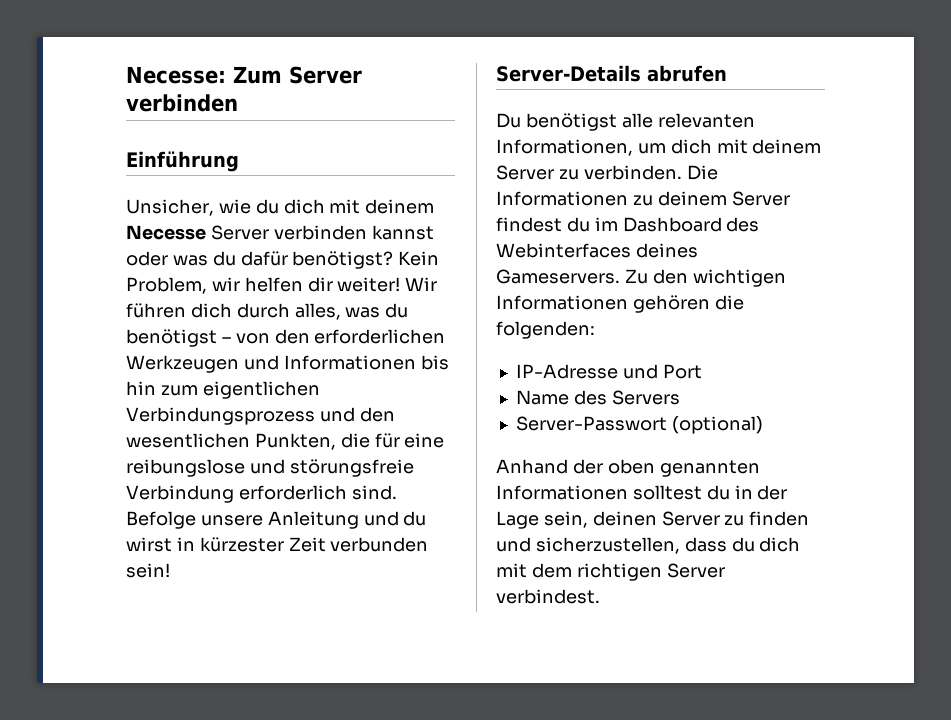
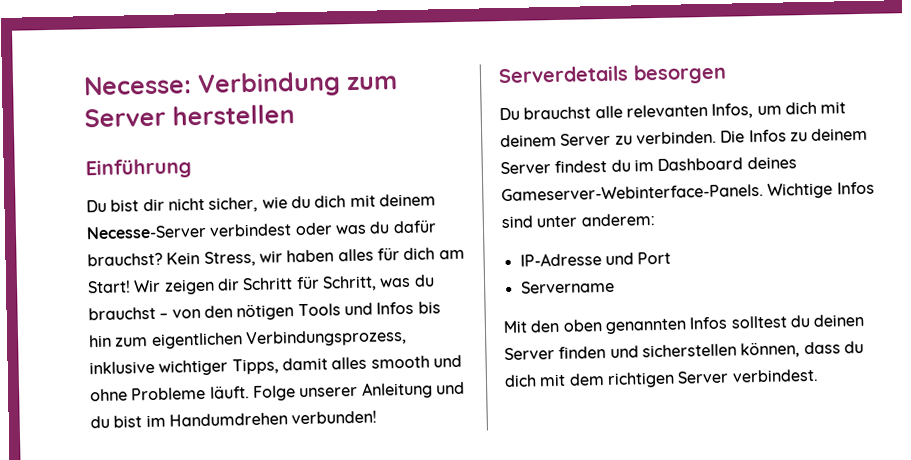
[233,66,362,84] [126,94,238,112] [126,151,239,172] [126,199,214,216] Zum Server verbinden // Einführung // Unsicher, -> [197,71,398,99] [84,104,295,128] [85,158,192,180] [86,196,259,213] Verbindung zum Server herstellen // Einführung // Du bist dir nicht sicher,
[126,225,434,240] [126,251,440,269] [126,277,438,294] [126,303,409,320] [126,329,217,347] Necesse Server verbinden kannst oder was du dafür benötigst? Kein Problem, wir helfen dir weiter! Wir führen dich durch alles, was du benötigst -> [86,219,437,240] [87,247,465,267] [87,274,435,295] [88,306,156,321] Necesse-Server verbindest oder was du dafür brauchst? Kein Stress, wir haben alles für dich am Start! Wir zeigen dir Schritt für Schritt, was du brauchst
[314,329,446,344] [126,355,449,373] [126,381,320,399] [126,407,395,425] [126,433,445,450] [126,459,414,477] [126,485,397,503] [126,511,427,529] [126,537,429,552] [126,563,170,578] [496,65,727,82] [496,113,617,131] erforderlichen Werkzeugen und Informationen bis hin zum eigentlichen Verbindungsprozess und den wesentlichen Punkten, die für eine reibungslose und störungsfreie Verbindung erforderlich sind. Befolge unsere Anleitung und du wirst in kürzester Zeit verbunden sein! // Server-Details abrufen // Du benötigst -> [236,301,441,321] [89,328,407,350] [89,354,462,376] [90,381,465,402] [90,410,378,429] [498,63,727,85] [499,106,592,121] nötigen Tools und Infos bis hin zum eigentlichen Verbindungsprozess, inklusive wichtiger Tipps, damit alles smooth und ohne Probleme läuft. Folge unserer Anleitung und du bist im Handumdrehen verbunden! // Serverdetails besorgen // Du brauchst
[496,139,633,156] Informationen, -> [711,103,754,119] Infos,
[496,191,628,206] Informationen -> [748,129,787,143] Infos
[726,217,760,232] [496,243,698,258] [496,269,786,287] [496,295,744,313] [496,321,595,339] [515,364,702,379] [515,390,680,405] [515,416,763,434] [496,459,603,474] des Webinterfaces deines Gameservers. Zu den wichtigen Informationen gehören die folgenden: // IP-Adresse und Port // Name des Servers // Server-Passwort (optional) // Anhand der -> [746,156,797,170] [501,181,875,202] [501,213,655,229] [519,251,672,267] [520,279,615,294] [503,319,561,334] deines Gameserver-Webinterface-Panels. Wichtige Infos sind unter anderem: // IP-Adresse und Port // Servername // Mit den
[496,485,628,500] Informationen -> [689,316,728,330] Infos
[734,485,788,500] [496,511,588,529] in der Lage sein, -> (810, 321) none
[724,515,745,526] zu -> (555, 354) none
[535,537,680,554] sicherzustellen, -> [641,341,801,359] sicherstellen können,

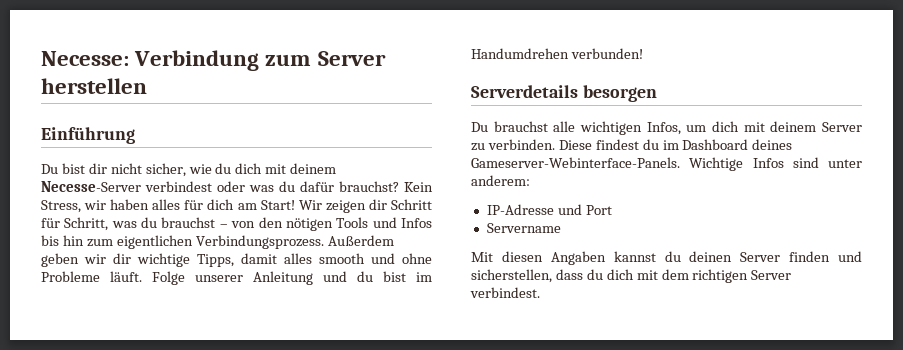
[244,328,407,348] [89,359,229,376] Verbindungsprozess, inklusive wichtiger -> [195,235,394,249] [41,253,190,267] Verbindungsprozess. Außerdem geben wir dir wichtige
[625,104,708,118] relevanten -> [580,121,642,135] wichtigen
[720,127,869,143] [500,161,551,175] Die Infos zu deinem Server -> [558,140,592,150] Diese
[530,315,787,335] den oben genannten Infos solltest -> [501,251,656,265] diesen Angaben kannst
[641,341,801,359] sicherstellen können, -> [471,269,552,283] sicherstellen,

